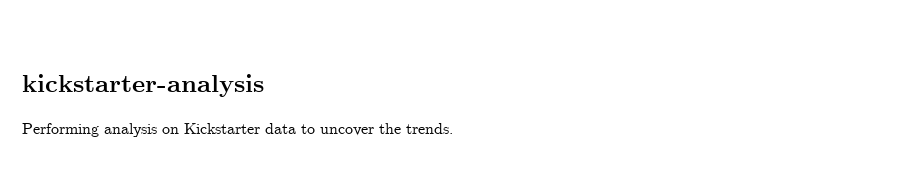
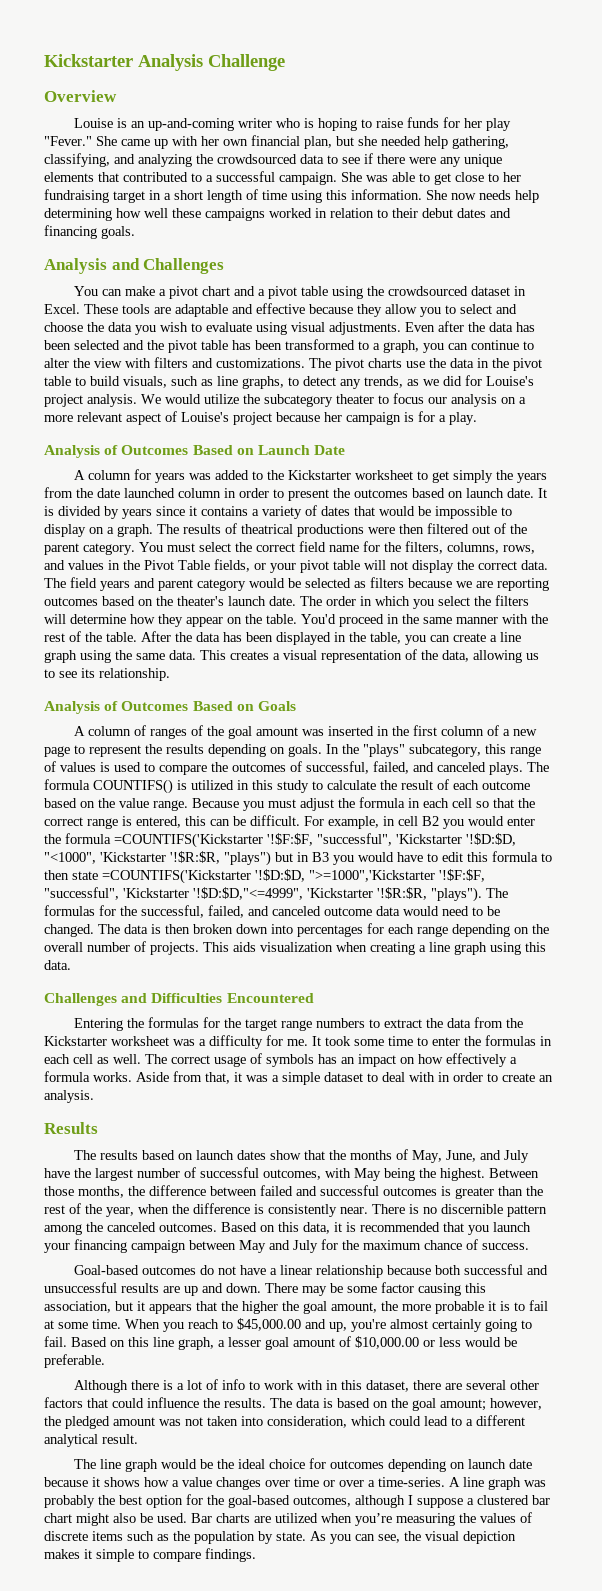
[22,74,264,97] [22,123,453,137] kickstarter-analysis // Performing analysis on Kickstarter data to uncover the trends. -> [44,54,285,71] [44,90,117,102] [73,117,511,131] [44,135,509,149] [44,153,502,167] [44,171,521,185] [44,189,539,203] [44,208,511,221] [44,225,135,239] [44,258,225,274] [73,286,526,299] [44,303,517,317] [44,321,535,335] [44,339,534,353] [44,357,542,371] [44,375,534,389] [44,393,526,407] [44,411,477,425] [44,445,346,458] [73,469,547,483] [44,487,547,501] [44,505,512,519] [44,523,527,537] [44,541,535,555] [44,559,548,573] [44,577,549,591] [44,595,529,609] [44,614,548,627] [44,631,521,645] [44,649,539,663] [44,668,170,681] [44,701,296,714] [73,725,537,739] [44,744,541,757] [44,761,549,775] [44,779,530,794] [44,797,535,811] [44,815,535,829] [44,833,516,848] [44,851,552,866] [44,869,485,884] [44,887,508,902] [44,905,500,918] [44,923,549,937] [44,941,546,955] [44,960,71,970] [44,993,314,1006] [73,1017,523,1031] [44,1035,552,1049] [44,1053,517,1067] [44,1071,553,1085] [44,1090,94,1103] [44,1122,98,1134] [73,1149,529,1163] [44,1167,539,1181] [44,1185,543,1199] [44,1203,547,1217] [44,1222,531,1235] [44,1239,529,1253] [73,1264,548,1278] [44,1282,486,1296] [44,1300,548,1314] [44,1318,532,1332] [44,1336,517,1350] [44,1354,105,1368] [73,1379,539,1393] [44,1397,542,1411] [44,1415,525,1429] [44,1434,138,1447] [73,1458,532,1472] [44,1477,546,1490] [44,1494,550,1508] [44,1512,532,1526] [44,1531,516,1544] [44,1548,256,1562] Kickstarter Analysis Challenge // Overview // Louise is an up-and-coming writer who is hoping to raise funds for her play "Fever." She came up with her own financial plan, but she needed help gathering, classifying, and analyzing the crowdsourced data to see if there were any unique elements that contributed to a successful campaign. She was able to get close to her fundraising target in a short length of time using this information. She now needs help determining how well these campaigns worked in relation to their debut dates and financing goals. // Analysis and Challenges // You can make a pivot chart and a pivot table using the crowdsourced dataset in Excel. These tools are adaptable and effective because they allow you to select and choose the data you wish to evaluate using visual adjustments. Even after the data has been selected and the pivot table has been transformed to a graph, you can continue to alter the view with filters and customizations. The pivot charts use the data in the pivot table to build visuals, such as line graphs, to detect any trends, as we did for Louise's project analysis. We would utilize the subcategory theater to focus our analysis on a more relevant aspect of Louise's project because her campaign is for a play. // Analysis of Outcomes Based on Launch Date // A column for years was added to the Kickstarter worksheet to get simply the years from the date launched column in order to present the outcomes based on launch date. It is divided by years since it contains a variety of dates that would be impossible to display on a graph. The results of theatrical productions were then filtered out of the parent category. You must select the correct field name for the filters, columns, rows, and values in the Pivot Table fields, or your pivot table will not display the correct data. The field years and parent category would be selected as filters because we are reporting outcomes based on the theater's launch date. The order in which you select the filters will determine how they appear on the table. You'd proceed in the same manner with the rest of the table. After the data has been displayed in the table, you can create a line graph using the same data. This creates a visual representation of the data, allowing us to see its relationship. // Analysis of Outcomes Based on Goals // A column of ranges of the goal amount was inserted in the first column of a new page to represent the results depending on goals. In the "plays" subcategory, this range of values is used to compare the outcomes of successful, failed, and canceled plays. The formula COUNTIFS() is utilized in this study to calculate the result of each outcome based on the value range. Because you must adjust the formula in each cell so that the correct range is entered, this can be difficult. For example, in cell B2 you would enter the formula =COUNTIFS('Kickstarter '!$F:$F, "successful", 'Kickstarter '!$D:$D, "<1000", 'Kickstarter '!$R:$R, "plays") but in B3 you would have to edit this formula to then state =COUNTIFS('Kickstarter '!$D:$D, ">=1000",'Kickstarter '!$F:$F, "successful", 'Kickstarter '!$D:$D,"<=4999", 'Kickstarter '!$R:$R, "plays"). The formulas for the successful, failed, and canceled outcome data would need to be changed. The data is then broken down into percentages for each range depending on the overall number of projects. This aids visualization when creating a line graph using this data. // Challenges and Difficulties Encountered // Entering the formulas for the target range numbers to extract the data from the Kickstarter worksheet was a difficulty for me. It took some time to enter the formulas in each cell as well. The correct usage of symbols has an impact on how effectively a formula works. Aside from that, it was a simple dataset to deal with in order to create an analysis. // Results // The results based on launch dates show that the months of May, June, and July have the largest number of successful outcomes, with May being the highest. Between those months, the difference between failed and successful outcomes is greater than the rest of the year, when the difference is consistently near. There is no discernible pattern among the canceled outcomes. Based on this data, it is recommended that you launch your financing campaign between May and July for the maximum chance of success. // Goal-based outcomes do not have a linear relationship because both successful and unsuccessful results are up and down. There may be some factor causing this association, but it appears that the higher the goal amount, the more probable it is to fail at some time. When you reach to $45,000.00 and up, you're almost certainly going to fail. Based on this line graph, a lesser goal amount of $10,000.00 or less would be preferable. // Although there is a lot of info to work with in this dataset, there are several other factors that could influence the results. The data is based on the goal amount; however, the pledged amount was not taken into consideration, which could lead to a different analytical result. // The line graph would be the ideal choice for outcomes depending on launch date because it shows how a value changes over time or over a time-series. A line graph was probably the best option for the goal-based outcomes, although I suppose a clustered bar chart might also be used. Bar charts are utilized when you’re measuring the values of discrete items such as the population by state. As you can see, the visual depiction makes it simple to compare findings.

